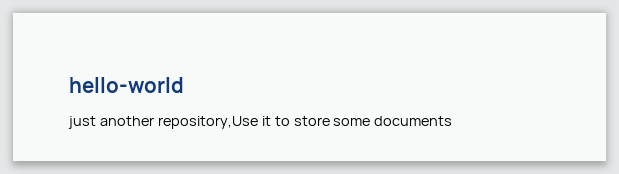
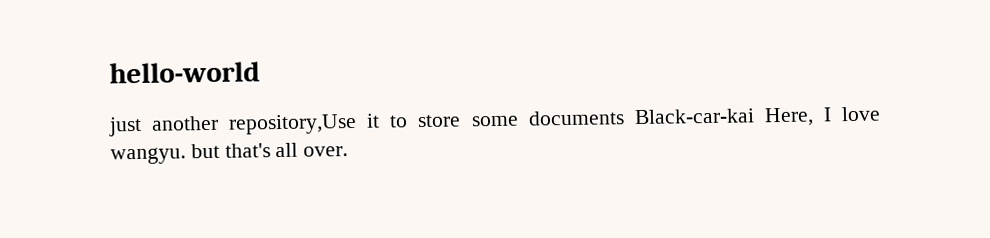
(453, 121) none -> [633,106,881,127] [110,142,349,165] Black-car-kai Here, I love wangyu. but that's all over.

